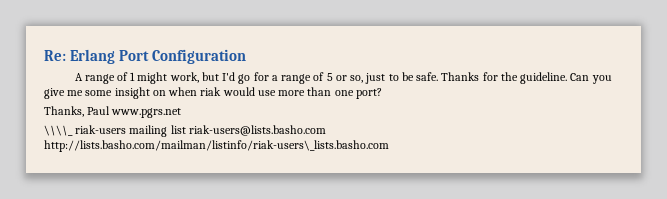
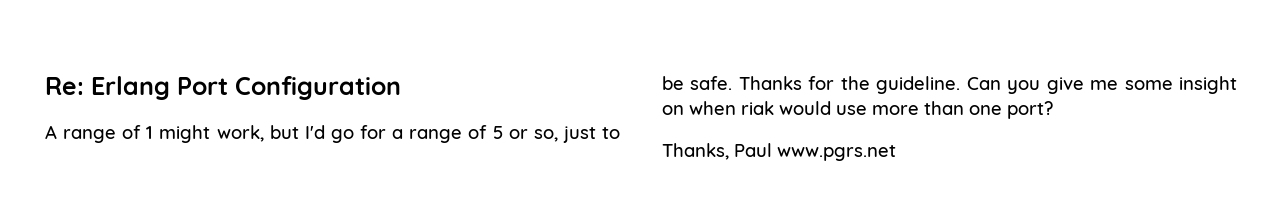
[44,125,326,137] [44,140,389,152] // \\\\_ riak-users mailing list riak-users@lists.basho.com http://lists.basho.com/mailman/listinfo/riak-users\_lists.basho.com -> (896, 153) none

